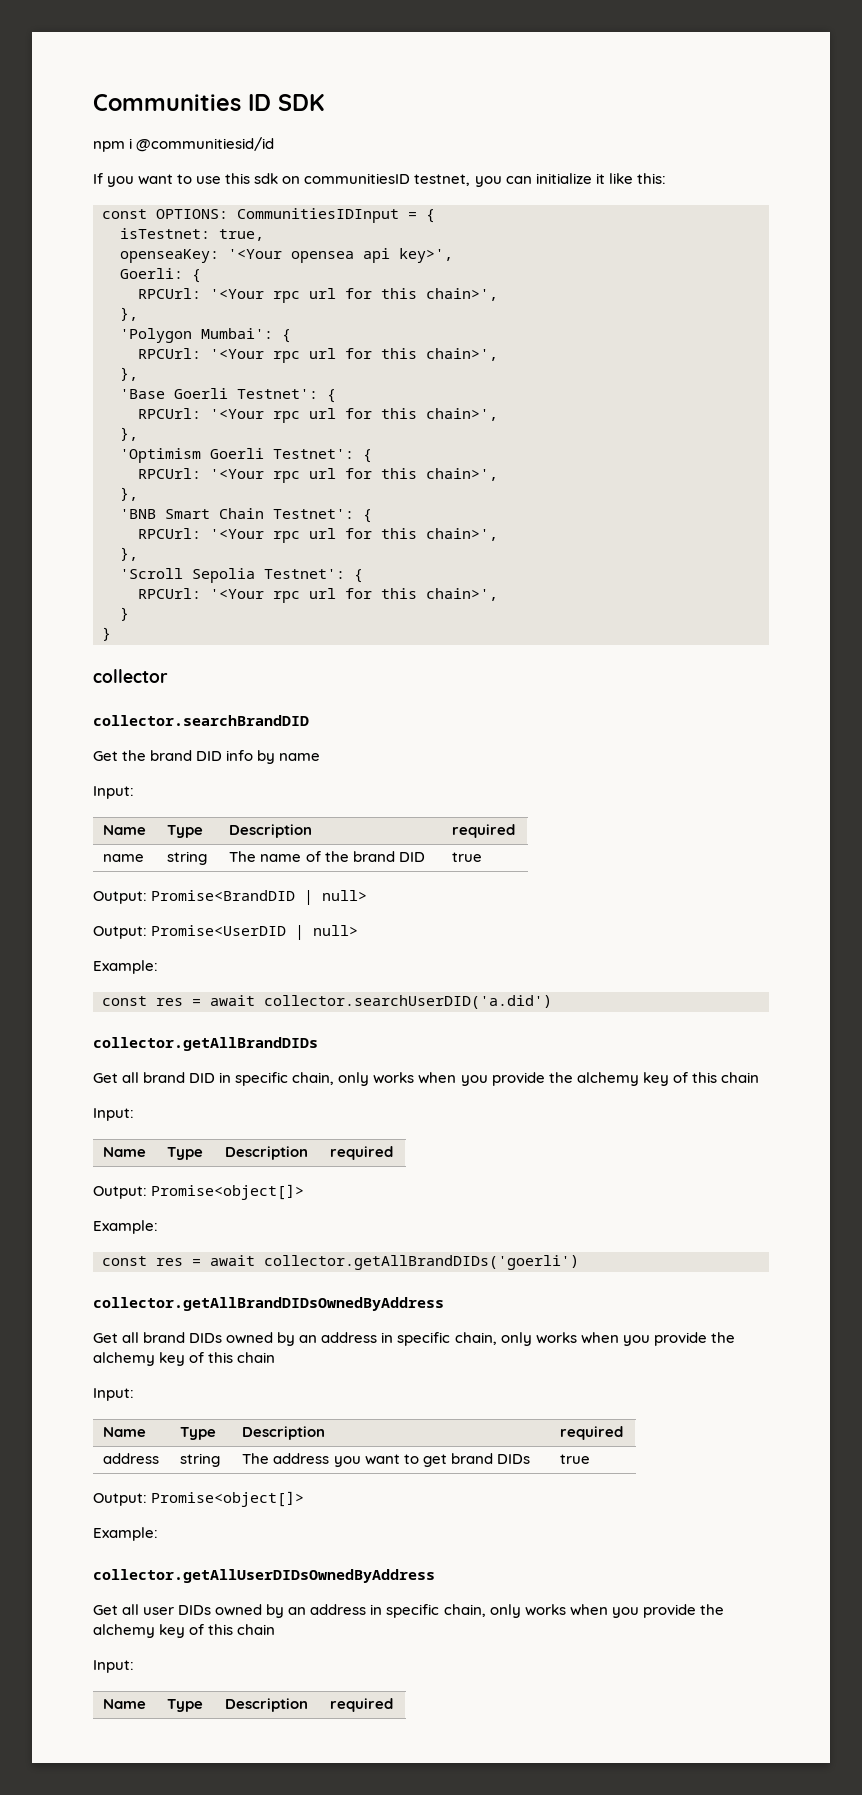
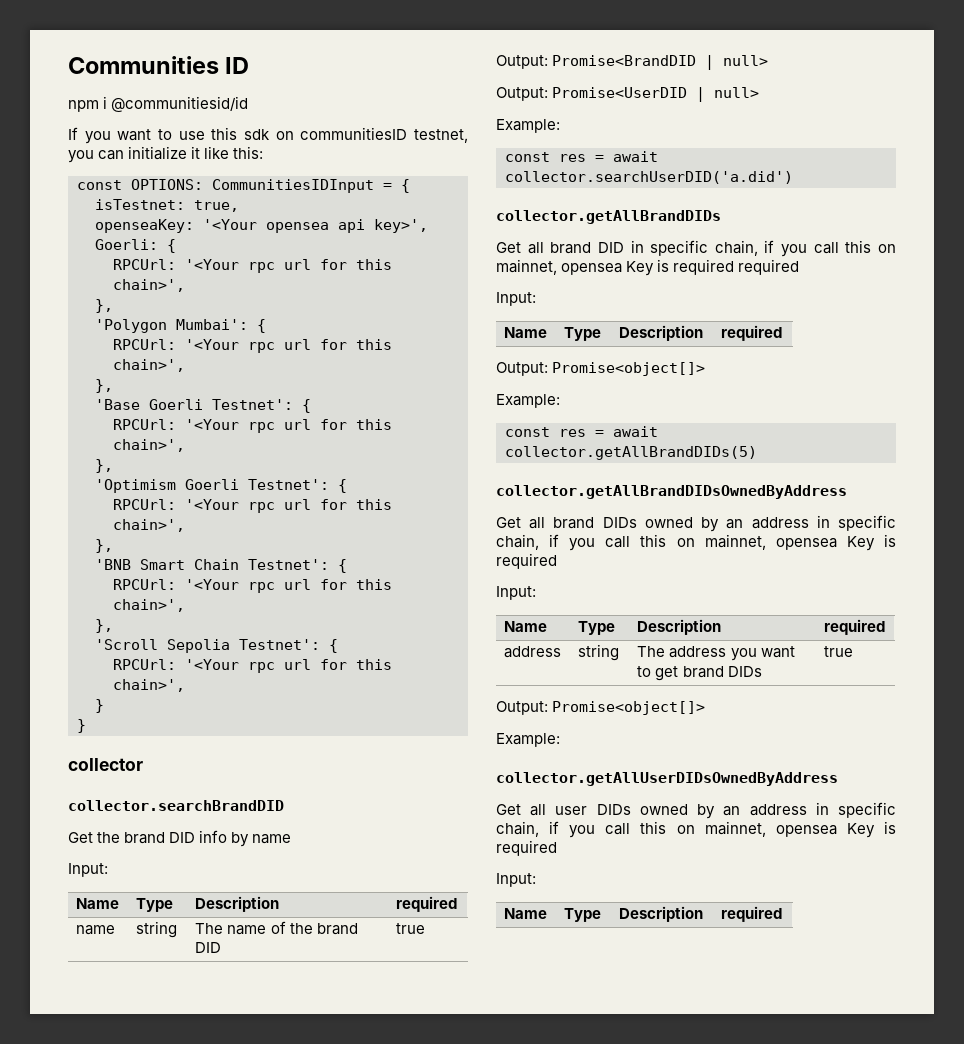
[278,94,324,111] SDK -> (250, 65) none
[338,1072,759,1086] only works when you provide the alchemy key of this chain -> [764,240,896,257] [496,259,800,276] if you call this on mainnet, opensea Key is required required
[264,1255,579,1270] collector.getAllBrandDIDs('goerli') -> [505,446,757,460] collector.getAllBrandDIDs(5)
[500,1332,735,1346] [93,1352,276,1366] only works when you provide the alchemy key of this chain -> [549,534,896,551] [496,553,557,569] if you call this on mainnet, opensea Key is required
[489,1604,724,1618] [93,1624,276,1638] only works when you provide the alchemy key of this chain -> [549,821,896,838] [496,840,557,856] if you call this on mainnet, opensea Key is required

